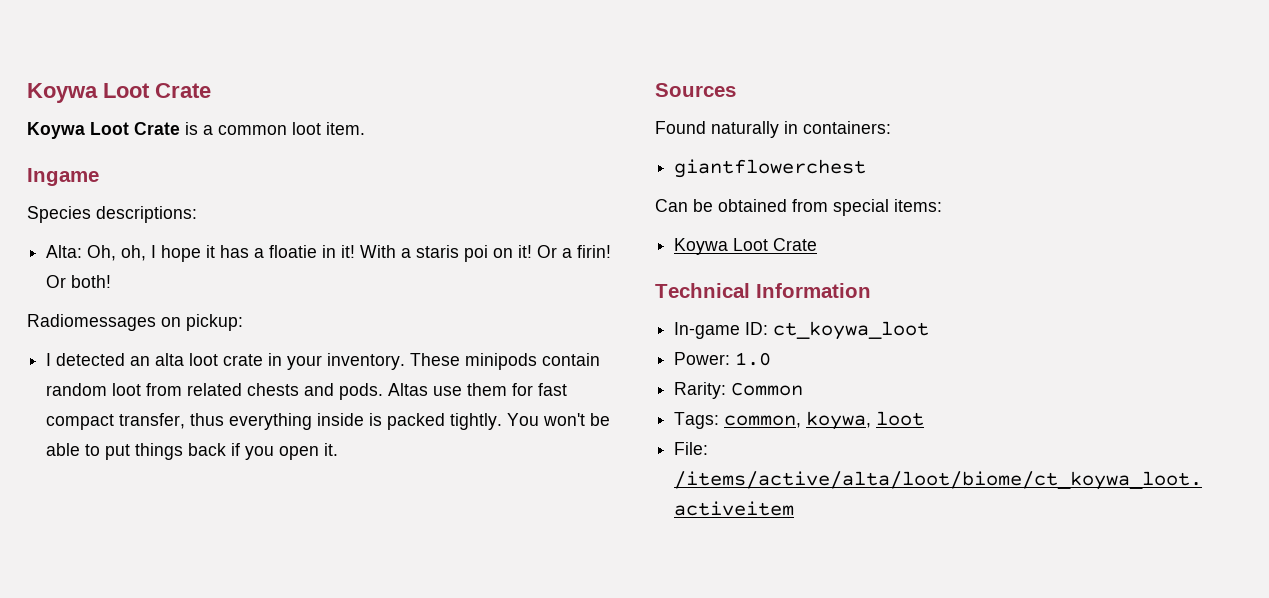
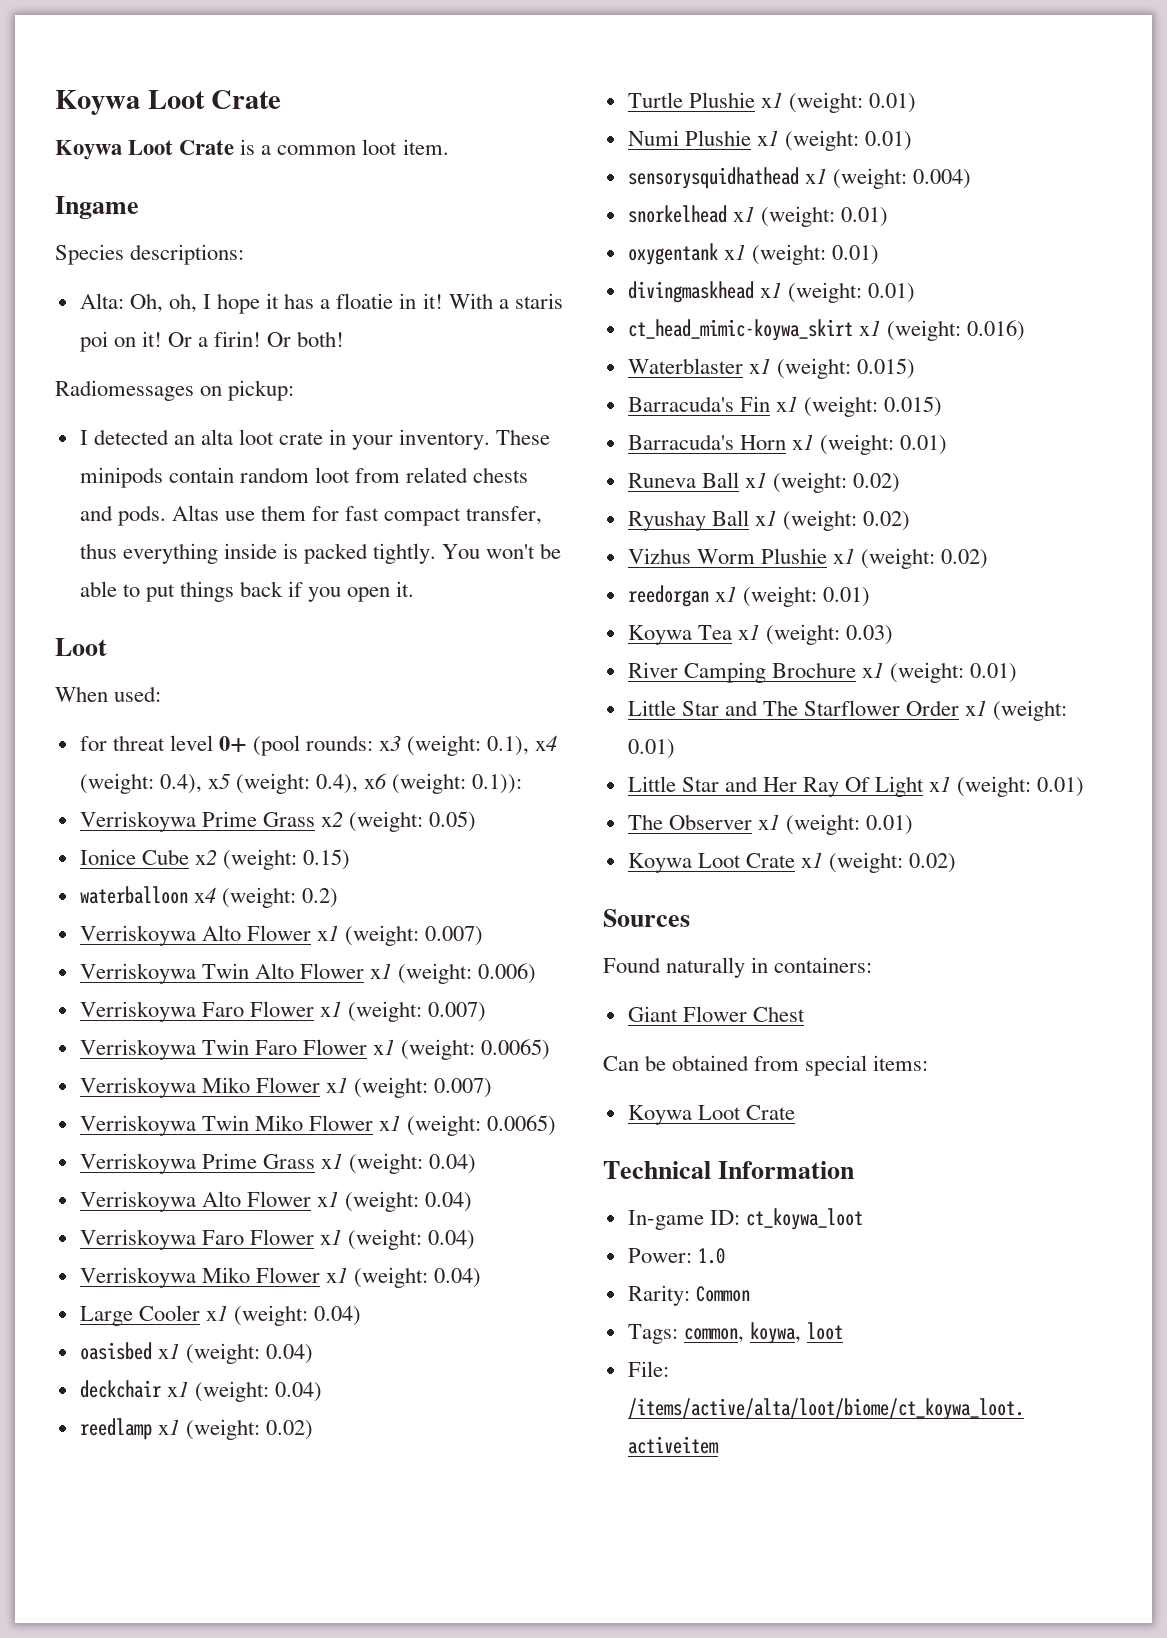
(339, 449) none -> [55,638,107,656] [55,686,162,702] [79,735,558,756] [79,773,523,794] [79,811,477,832] [79,849,351,870] [79,886,338,908] [79,925,484,946] [79,963,537,984] [79,1001,487,1022] [79,1039,551,1060] [79,1077,493,1098] [79,1115,557,1136] [79,1153,477,1174] [79,1191,473,1212] [79,1229,476,1250] [79,1267,482,1288] [79,1305,362,1326] [79,1342,313,1364] [79,1380,322,1402] [79,1418,313,1440] [627,92,917,113] [627,130,913,151] [627,167,971,189] [627,205,888,227] [627,243,879,265] [627,281,915,303] [627,319,1025,341] [627,358,915,379] [627,396,943,417] [627,434,948,455] [627,472,901,493] [627,510,911,531] [627,548,989,569] [627,585,870,607] [627,624,894,645] [627,662,1018,683] [627,700,1068,721] [627,739,675,759] [627,776,1085,797] [627,814,914,835] [627,852,957,873] // Loot // When used: // for threat level 0+ (pool rounds: x3 (weight: 0.1), x4 (weight: 0.4), x5 (weight: 0.4), x6 (weight: 0.1)): // Verriskoywa Prime Grass x2 (weight: 0.05) // Ionice Cube x2 (weight: 0.15) // waterballoon x4 (weight: 0.2) // Verriskoywa Alto Flower x1 (weight: 0.007) // Verriskoywa Twin Alto Flower x1 (weight: 0.006) // Verriskoywa Faro Flower x1 (weight: 0.007) // Verriskoywa Twin Faro Flower x1 (weight: 0.0065) // Verriskoywa Miko Flower x1 (weight: 0.007) // Verriskoywa Twin Miko Flower x1 (weight: 0.0065) // Verriskoywa Prime Grass x1 (weight: 0.04) // Verriskoywa Alto Flower x1 (weight: 0.04) // Verriskoywa Faro Flower x1 (weight: 0.04) // Verriskoywa Miko Flower x1 (weight: 0.04) // Large Cooler x1 (weight: 0.04) // oasisbed x1 (weight: 0.04) // deckchair x1 (weight: 0.04) // reedlamp x1 (weight: 0.02) // Turtle Plushie x1 (weight: 0.01) // Numi Plushie x1 (weight: 0.01) // sensorysquidhathead x1 (weight: 0.004) // snorkelhead x1 (weight: 0.01) // oxygentank x1 (weight: 0.01) // divingmaskhead x1 (weight: 0.01) // ct_head_mimic-koywa_skirt x1 (weight: 0.016) // Waterblaster x1 (weight: 0.015) // Barracuda's Fin x1 (weight: 0.015) // Barracuda's Horn x1 (weight: 0.01) // Runeva Ball x1 (weight: 0.02) // Ryushay Ball x1 (weight: 0.02) // Vizhus Worm Plushie x1 (weight: 0.02) // reedorgan x1 (weight: 0.01) // Koywa Tea x1 (weight: 0.03) // River Camping Brochure x1 (weight: 0.01) // Little Star and The Starflower Order x1 (weight: 0.01) // Little Star and Her Ray Of Light x1 (weight: 0.01) // The Observer x1 (weight: 0.01) // Koywa Loot Crate x1 (weight: 0.02)
[674,159,867,178] giantflowerchest -> [627,1006,805,1022] Giant Flower Chest

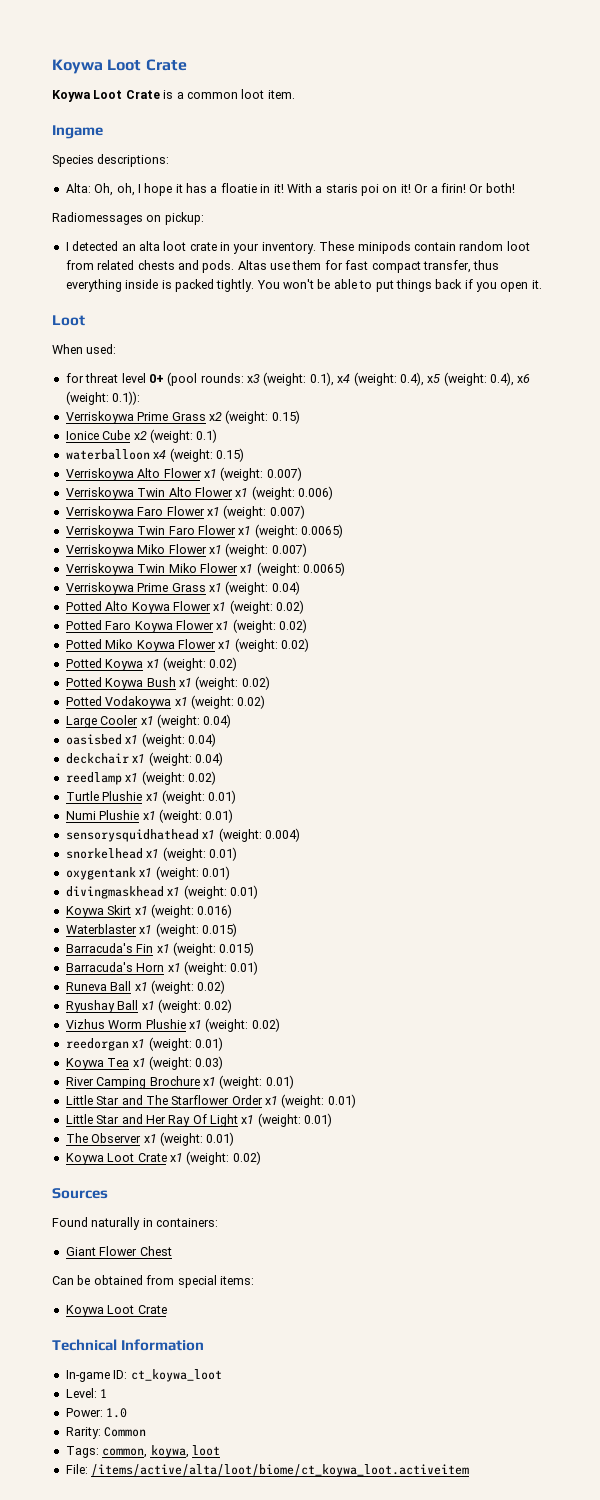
[429,811,477,832] 0.05) -> [271,410,300,424] 0.15)
[303,849,351,870] 0.15) -> [196,429,218,443] 0.1)
[301,888,338,908] 0.2) -> [215,448,244,462] 0.15)
[79,1191,473,1212] [79,1229,476,1250] [79,1267,482,1288] Verriskoywa Alto Flower x1 (weight: 0.04) // Verriskoywa Faro Flower x1 (weight: 0.04) // Verriskoywa Miko Flower x1 (weight: 0.04) -> [65,600,304,614] [65,619,307,633] [65,638,309,652] [65,657,238,671] [65,676,270,690] [65,695,266,709] Potted Alto Koywa Flower x1 (weight: 0.02) // Potted Faro Koywa Flower x1 (weight: 0.02) // Potted Miko Koywa Flower x1 (weight: 0.02) // Potted Koywa x1 (weight: 0.02) // Potted Koywa Bush x1 (weight: 0.02) // Potted Vodakoywa x1 (weight: 0.02)
[627,319,853,341] ct_head_mimic-koywa_skirt -> [65,905,132,918] Koywa Skirt
(863, 1219) none -> [65,1388,108,1398] // Level: 1

